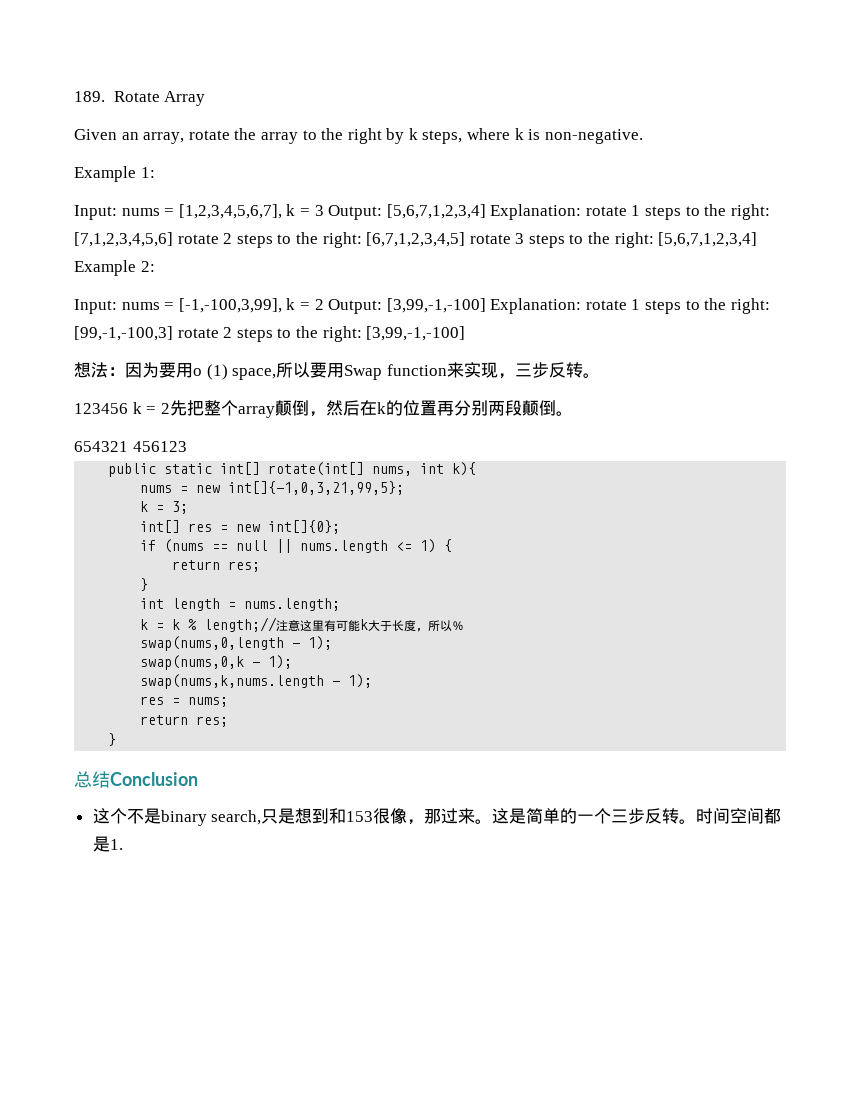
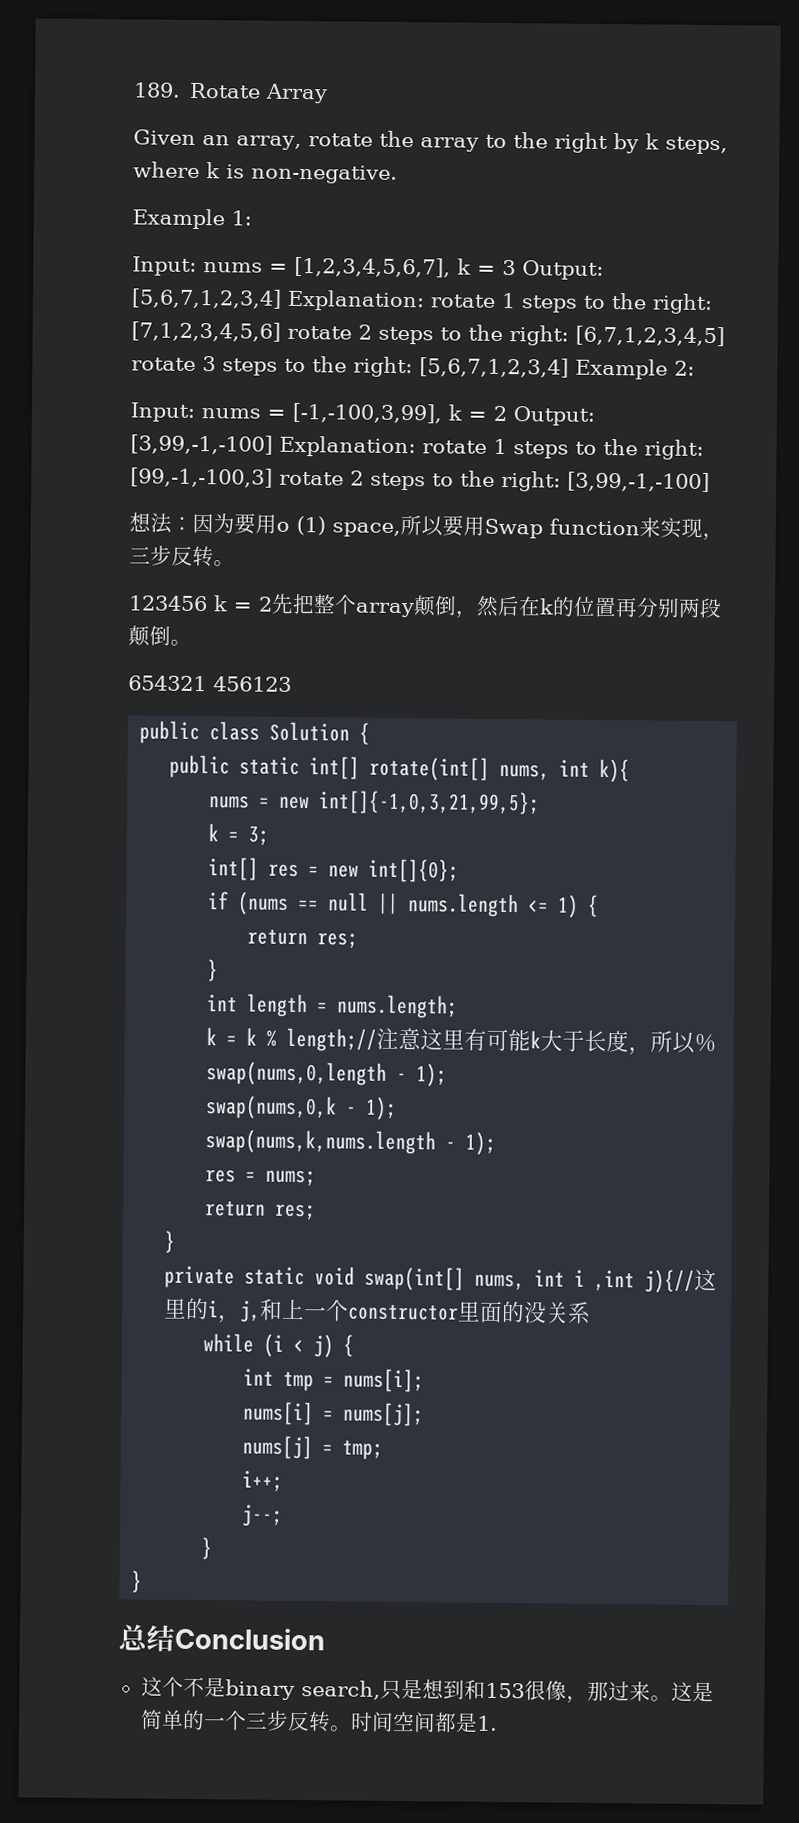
(187, 446) none -> [139,720,371,745] // public class Solution {
(117, 739) none -> [164,1265,718,1293] [164,1297,592,1324] [203,1333,355,1358] [243,1368,425,1393] [242,1401,425,1427] [242,1435,384,1460] [242,1470,284,1492] [241,1504,284,1527] [201,1537,213,1560] [131,1570,143,1593] // private static void swap(int[] nums, int i ,int j){//这里的i，j,和上一个constructor里面的没关系 // while (i < j) { // int tmp = nums[i]; // nums[i] = nums[j]; // nums[j] = tmp; // i++; // j--; // } // }

